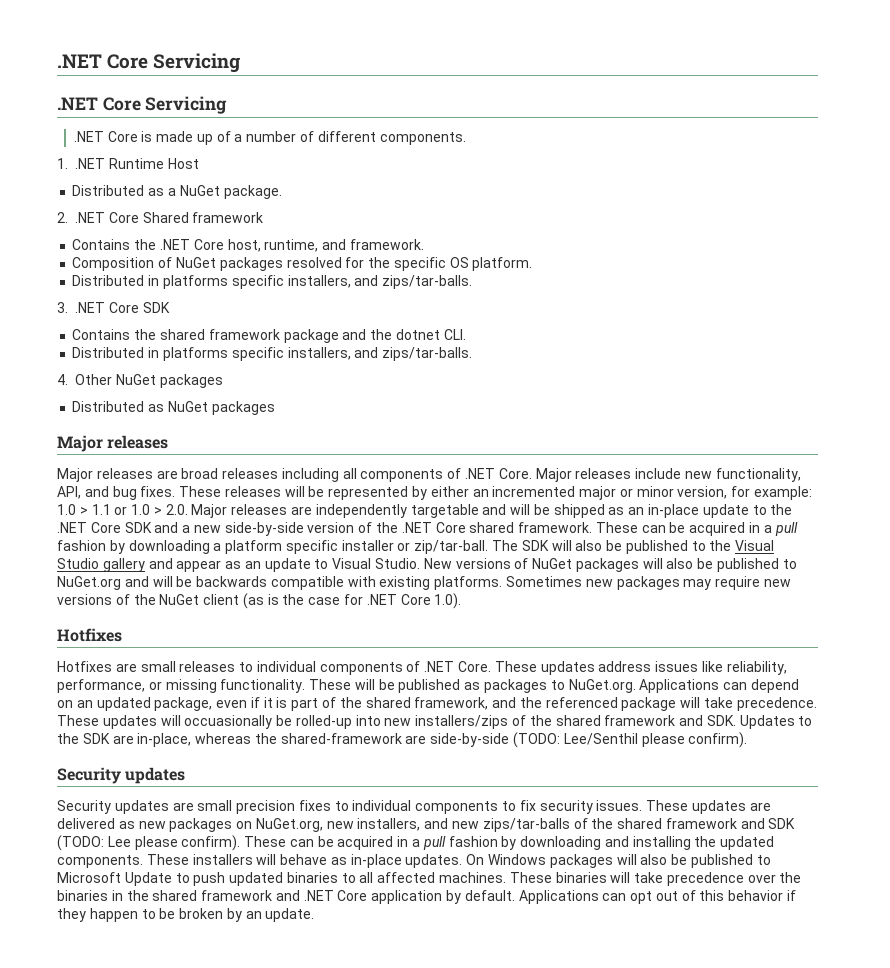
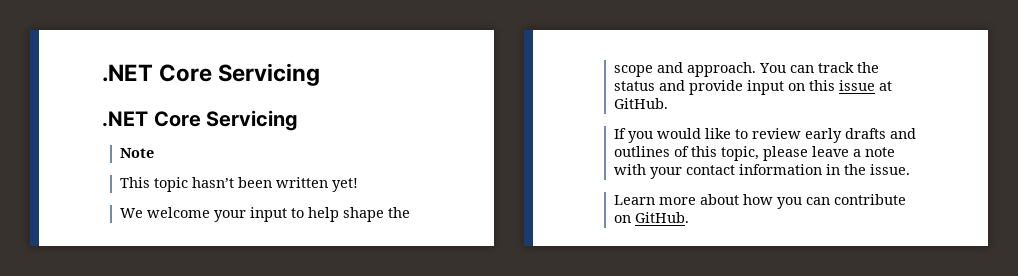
[73,131,466,145] [57,158,199,169] [72,185,282,199] [57,212,264,223] [72,239,424,252] [72,257,533,271] [72,275,473,289] [57,302,170,313] [72,329,466,343] [72,347,473,361] [57,374,223,388] [72,401,275,415] [57,435,169,452] [57,468,801,482] [57,486,813,500] [57,504,793,518] [57,522,798,536] [57,540,775,554] [57,558,797,572] [57,576,791,590] [57,593,462,609] [57,628,122,642] [57,661,787,675] [57,679,799,693] [57,697,817,711] [57,715,813,729] [57,732,748,748] [57,767,186,784] [57,800,771,814] [57,818,796,832] [57,835,775,851] [57,854,771,868] [57,872,802,886] [57,890,797,904] [57,908,315,922] .NET Core is made up of a number of different components. // 1. .NET Runtime Host // Distributed as a NuGet package. // 2. .NET Core Shared framework // Contains the .NET Core host, runtime, and framework. // Composition of NuGet packages resolved for the specific OS platform. // Distributed in platforms specific installers, and zips/tar-balls. // 3. .NET Core SDK // Contains the shared framework package and the dotnet CLI. // Distributed in platforms specific installers, and zips/tar-balls. // 4. Other NuGet packages // Distributed as NuGet packages // Major releases // Major releases are broad releases including all components of .NET Core. Major releases include new functionality, API, and bug fixes. These releases will be represented by either an incremented major or minor version, for example: 1.0 > 1.1 or 1.0 > 2.0. Major releases are independently targetable and will be shipped as an in-place update to the .NET Core SDK and a new side-by-side version of the .NET Core shared framework. These can be acquired in a pull fashion by downloading a platform specific installer or zip/tar-ball. The SDK will also be published to the Visual Studio gallery and appear as an update to Visual Studio. New versions of NuGet packages will also be published to NuGet.org and will be backwards compatible with existing platforms. Sometimes new packages may require new versions of the NuGet client (as is the case for .NET Core 1.0). // Hotfixes // Hotfixes are small releases to individual components of .NET Core. These updates address issues like reliability, performance, or missing functionality. These will be published as packages to NuGet.org. Applications can depend on an updated package, even if it is part of the shared framework, and the referenced package will take precedence. These updates will occuasionally be rolled-up into new installers/zips of the shared framework and SDK. Updates to the SDK are in-place, whereas the shared-framework are side-by-side (TODO: Lee/Senthil please confirm). // Security updates // Security updates are small precision fixes to individual components to fix security issues. These updates are delivered as new packages on NuGet.org, new installers, and new zips/tar-balls of the shared framework and SDK (TODO: Lee please confirm). These can be acquired in a pull fashion by downloading and installing the updated components. These installers will behave as in-place updates. On Windows packages will also be published to Microsoft Update to push updated binaries to all affected machines. These binaries will take precedence over the binaries in the shared framework and .NET Core application by default. Applications can opt out of this behavior if they happen to be broken by an update. -> [119,148,154,158] [119,177,358,192] [119,207,410,222] [613,62,879,77] [613,80,892,95] [613,98,668,109] [613,128,916,143] [613,146,895,161] [613,164,910,179] [613,194,906,209] [613,212,689,223] Note // This topic hasn’t been written yet! // We welcome your input to help shape the scope and approach. You can track the status and provide input on this issue at GitHub. // If you would like to review early drafts and outlines of this topic, please leave a note with your contact information in the issue. // Learn more about how you can contribute on GitHub.

